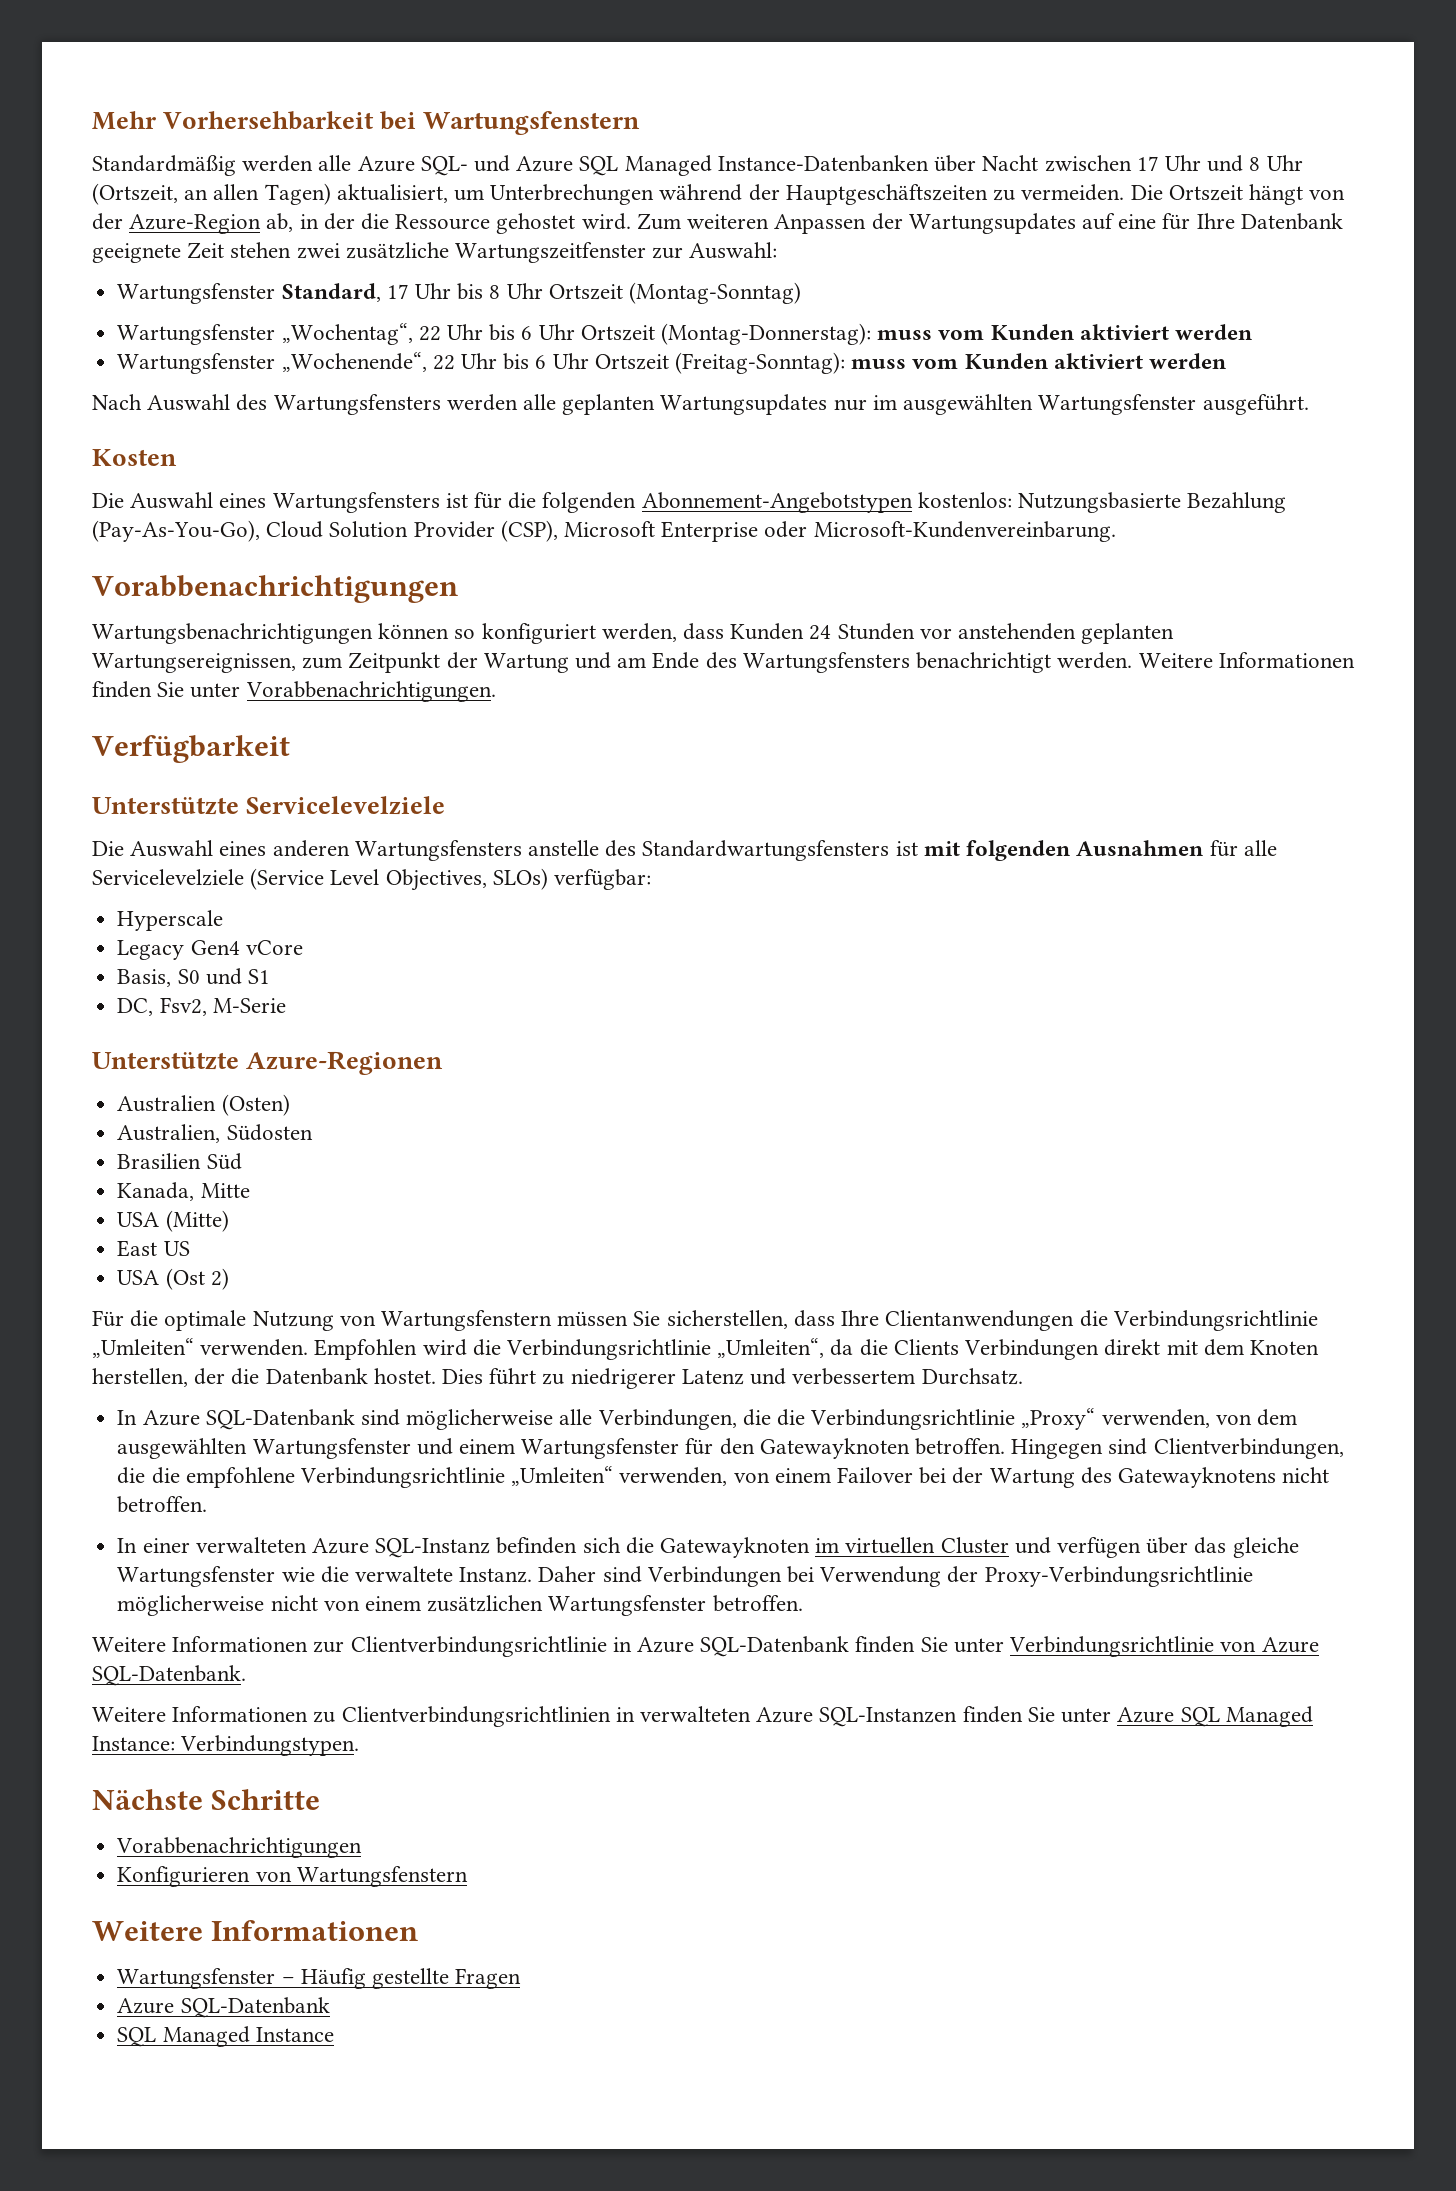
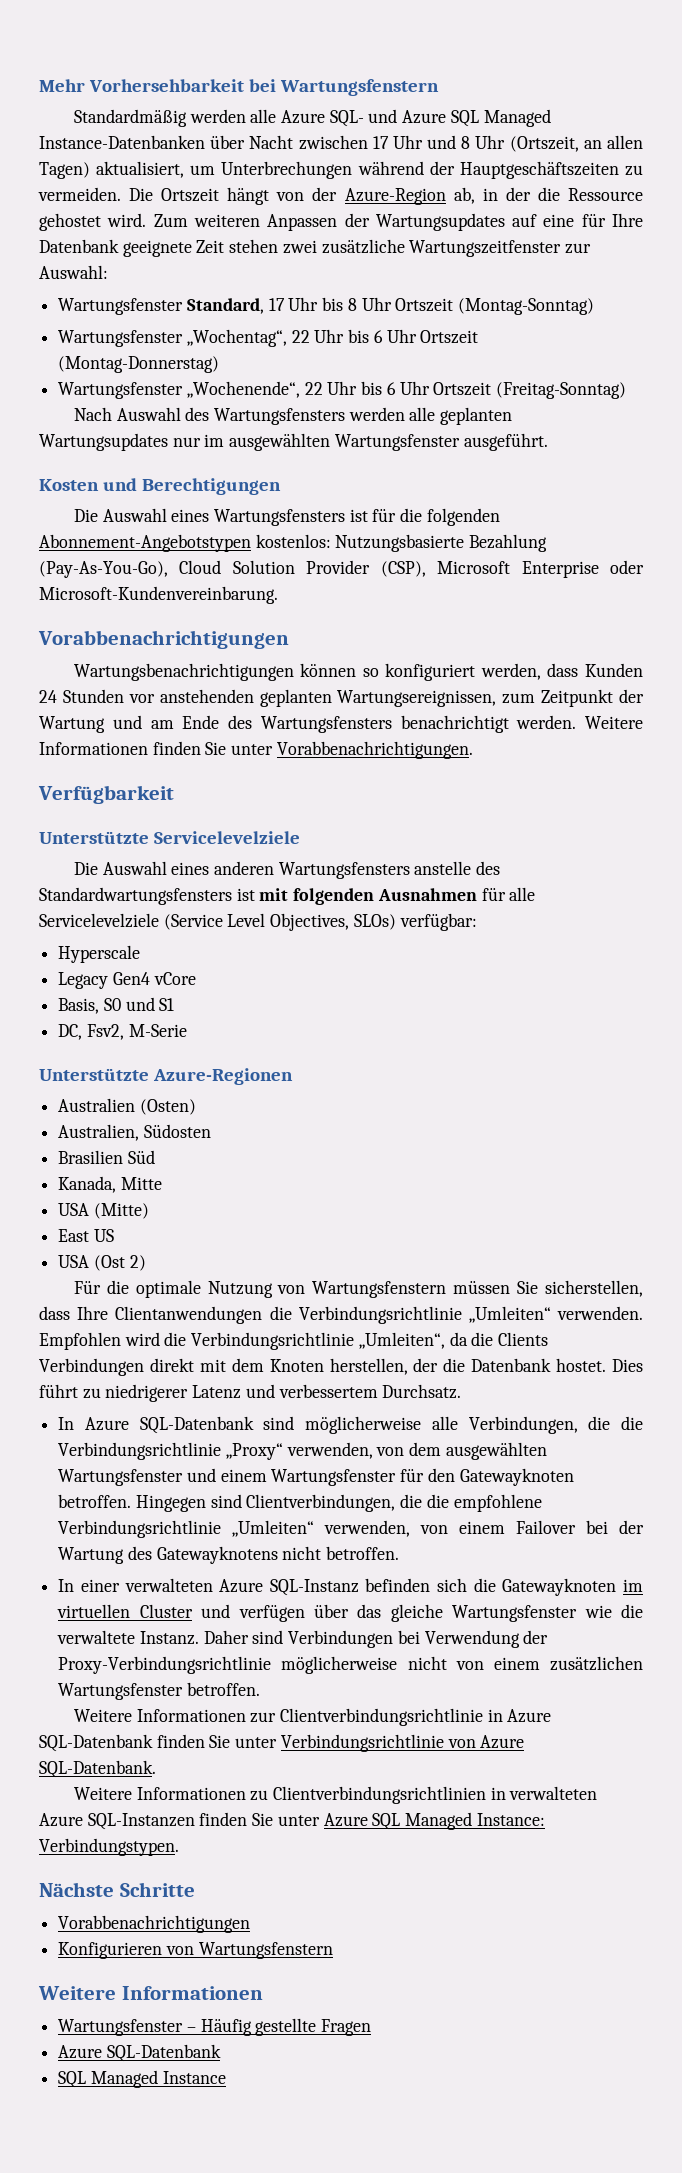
[660,323,1253,345] (Montag-Donnerstag): muss vom Kunden aktiviert werden -> [58,356,220,373] (Montag-Donnerstag)
[674,352,1227,374] (Freitag-Sonntag): muss vom Kunden aktiviert werden -> [496,382,627,399] (Freitag-Sonntag)
(177, 457) none -> [103,478,282,495] und Berechtigungen

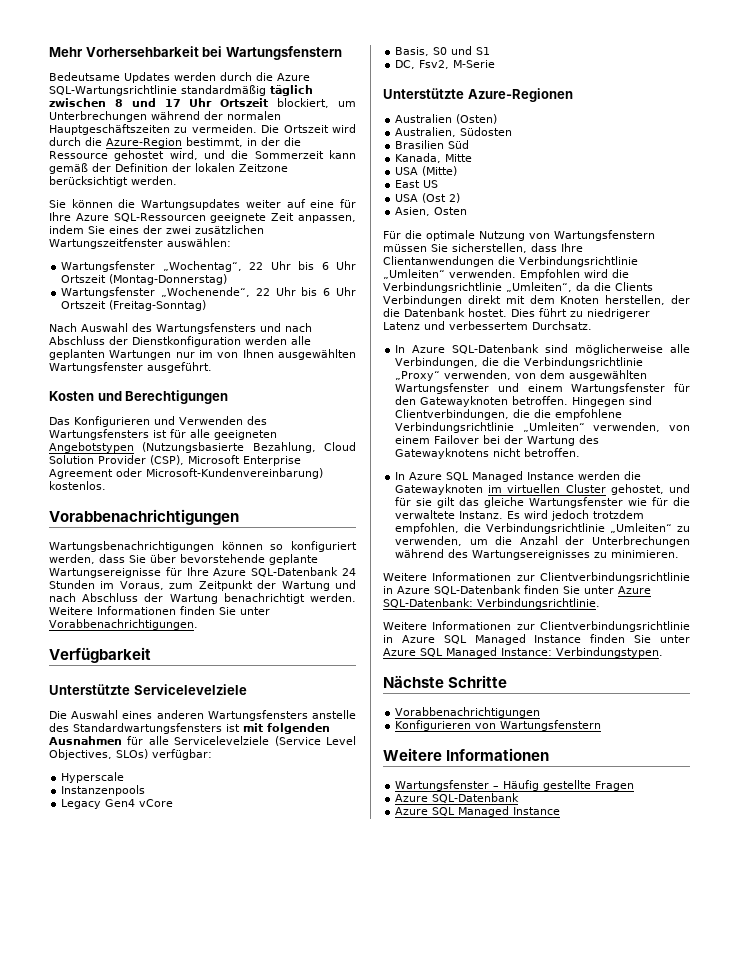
[73,109,551,127] [39,135,643,152] [39,161,185,179] Standardmäßig werden alle Azure SQL- und Azure SQL Managed Instance-Datenbanken über Nacht zwischen 17 Uhr und 8 Uhr (Ortszeit, an allen Tagen) aktualisiert, -> [49,72,310,83] [49,85,313,96] [49,98,330,108] Bedeutsame Updates werden durch die Azure SQL-Wartungsrichtlinie standardmäßig täglich zwischen 8 und 17 Uhr Ortszeit blockiert,
(455, 168) none -> [227,111,281,120] normalen
[227,187,475,205] hängt von der Azure-Region ab, -> [332,124,356,133] [49,137,243,148] wird durch die Azure-Region bestimmt,
[107,213,643,231] [39,239,592,257] [39,265,108,279] [58,297,595,315] wird. Zum weiteren Anpassen der Wartungsupdates auf eine für Ihre Datenbank geeignete Zeit stehen zwei zusätzliche Wartungszeitfenster zur Auswahl: // Wartungsfenster Standard, 17 Uhr bis 8 Uhr Ortszeit (Montag-Sonntag) -> [169,150,356,160] [49,163,288,174] [49,176,177,187] [49,199,356,210] [49,212,356,223] [49,225,264,234] [49,238,231,249] wird, und die Sommerzeit kann gemäß der Definition der lokalen Zeitzone berücksichtigt werden. // Sie können die Wartungsupdates weiter auf eine für Ihre Azure SQL-Ressourcen geeignete Zeit anpassen, indem Sie eines der zwei zusätzlichen Wartungszeitfenster auswählen:
(345, 416) none -> [260,323,312,332] [49,336,241,347] und nach Abschluss der Dienstkonfiguration
[39,433,168,451] Wartungsupdates -> [109,350,172,360] Wartungen
(225, 440) none -> [217,349,274,358] von Ihnen
[73,508,500,526] [39,534,548,552] [39,561,168,578] Die Auswahl eines Wartungsfensters ist für die folgenden Abonnement-Angebotstypen kostenlos: Nutzungsbasierte Bezahlung (Pay-As-You-Go), -> [49,416,267,427] [49,429,277,440] [49,442,316,453] Das Konfigurieren und Verwenden des Wartungsfensters ist für alle geeigneten Angebotstypen (Nutzungsbasierte Bezahlung,
[610,560,645,574] [39,586,278,604] oder Microsoft-Kundenvereinbarung. -> [49,468,323,479] [49,481,106,490] Agreement oder Microsoft-Kundenvereinbarung) kostenlos.
[585,663,644,677] [39,689,497,707] Kunden 24 Stunden vor anstehenden geplanten Wartungsereignissen, -> [129,554,318,565] [49,567,357,578] [49,580,164,590] Sie über bevorstehende geplante Wartungsereignisse für Ihre Azure SQL-Datenbank 24 Stunden im Voraus,
[150,715,392,733] am Ende des Wartungsfensters -> [49,593,218,604] nach Abschluss der Wartung
(141, 954) none -> [61,785,146,796] // Instanzenpools
(146, 1263) none -> [395,207,468,216] // Asien, Osten
[80,1578,468,1596] einer verwalteten Azure SQL-Instanz befinden sich -> [409,471,621,482] Azure SQL Managed Instance werden
[201,1604,349,1622] und verfügen über -> [610,484,690,495] [395,497,456,508] gehostet, und für sie gilt
(612, 1611) none -> [652,497,669,506] für
[203,1630,549,1648] [58,1656,643,1674] [58,1682,260,1700] Daher sind Verbindungen bei Verwendung der Proxy-Verbindungsrichtlinie möglicherweise nicht von einem zusätzlichen Wartungsfenster betroffen. -> [507,510,645,521] [395,523,690,534] [395,536,690,547] [395,549,680,560] Es wird jedoch trotzdem empfohlen, die Verbindungsrichtlinie „Umleiten“ zu verwenden, um die Anzahl der Unterbrechungen während des Wartungsereignisses zu minimieren.
[280,1734,525,1752] [39,1760,156,1778] [73,1786,598,1804] [39,1813,195,1830] Verbindungsrichtlinie von Azure SQL-Datenbank. // Weitere Informationen zu Clientverbindungsrichtlinien in verwalteten Azure SQL-Instanzen -> [618,586,651,594] [383,598,600,609] [383,621,690,632] [383,634,582,645] Azure SQL-Datenbank: Verbindungsrichtlinie. // Weitere Informationen zur Clientverbindungsrichtlinie in Azure SQL Managed Instance
(221, 2053) none -> [395,807,429,815] Azure

